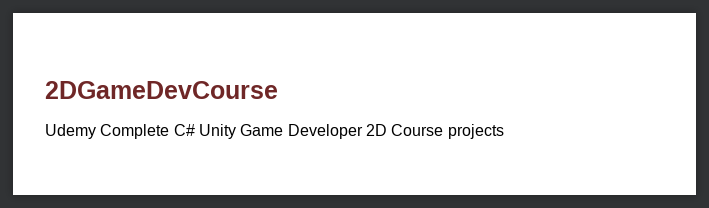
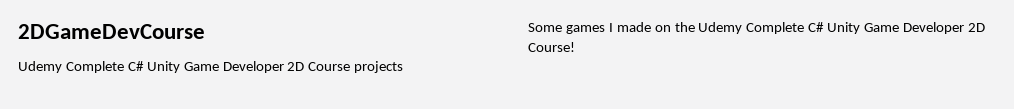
(504, 131) none -> [528,22,985,34] [528,42,575,52] // Some games I made on the Udemy Complete C# Unity Game Developer 2D Course!

